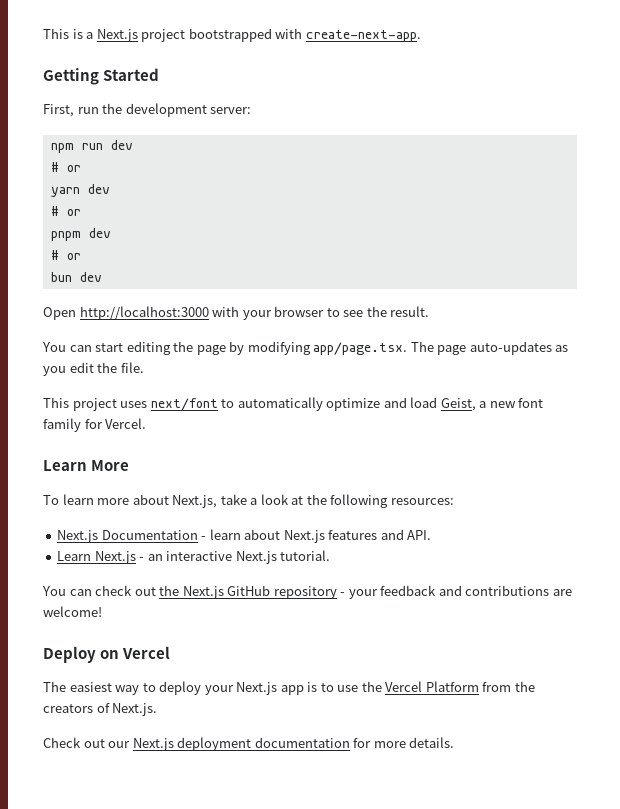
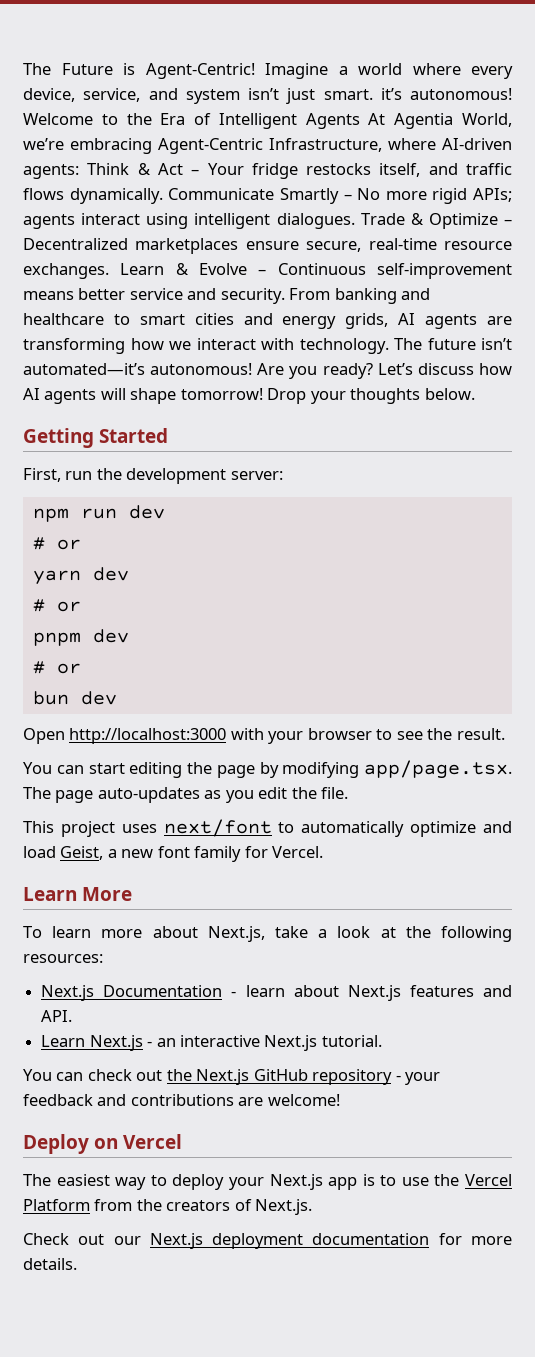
[43,28,421,42] This is a Next.js project bootstrapped with create-next-app. -> [23,63,513,79] [23,88,512,104] [23,113,512,129] [23,138,512,154] [23,163,513,179] [23,188,512,204] [23,213,512,229] [23,238,512,254] [23,263,512,279] [23,288,431,304] [23,313,513,329] [23,338,512,354] [23,363,513,379] [23,388,475,404] The Future is Agent-Centric! Imagine a world where every device, service, and system isn’t just smart. it’s autonomous! Welcome to the Era of Intelligent Agents At Agentia World, we’re embracing Agent-Centric Infrastructure, where AI-driven agents: Think & Act – Your fridge restocks itself, and traffic flows dynamically. Communicate Smartly – No more rigid APIs; agents interact using intelligent dialogues. Trade & Optimize – Decentralized marketplaces ensure secure, real-time resource exchanges. Learn & Evolve – Continuous self-improvement means better service and security. From banking and healthcare to smart cities and energy grids, AI agents are transforming how we interact with technology. The future isn’t automated—it’s autonomous! Are you ready? Let’s discuss how AI agents will shape tomorrow! Drop your thoughts below.

